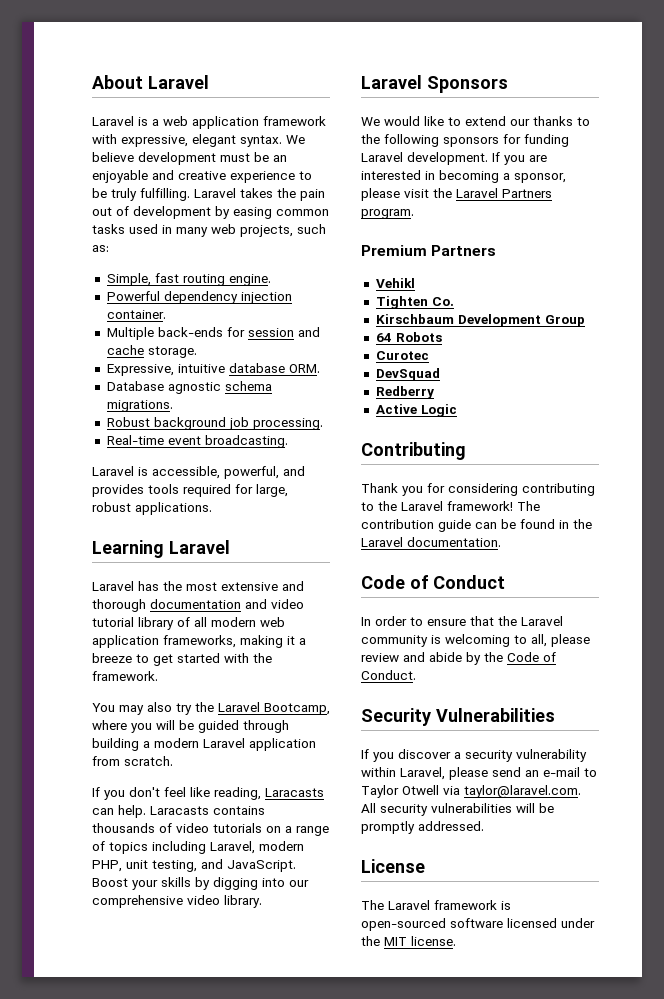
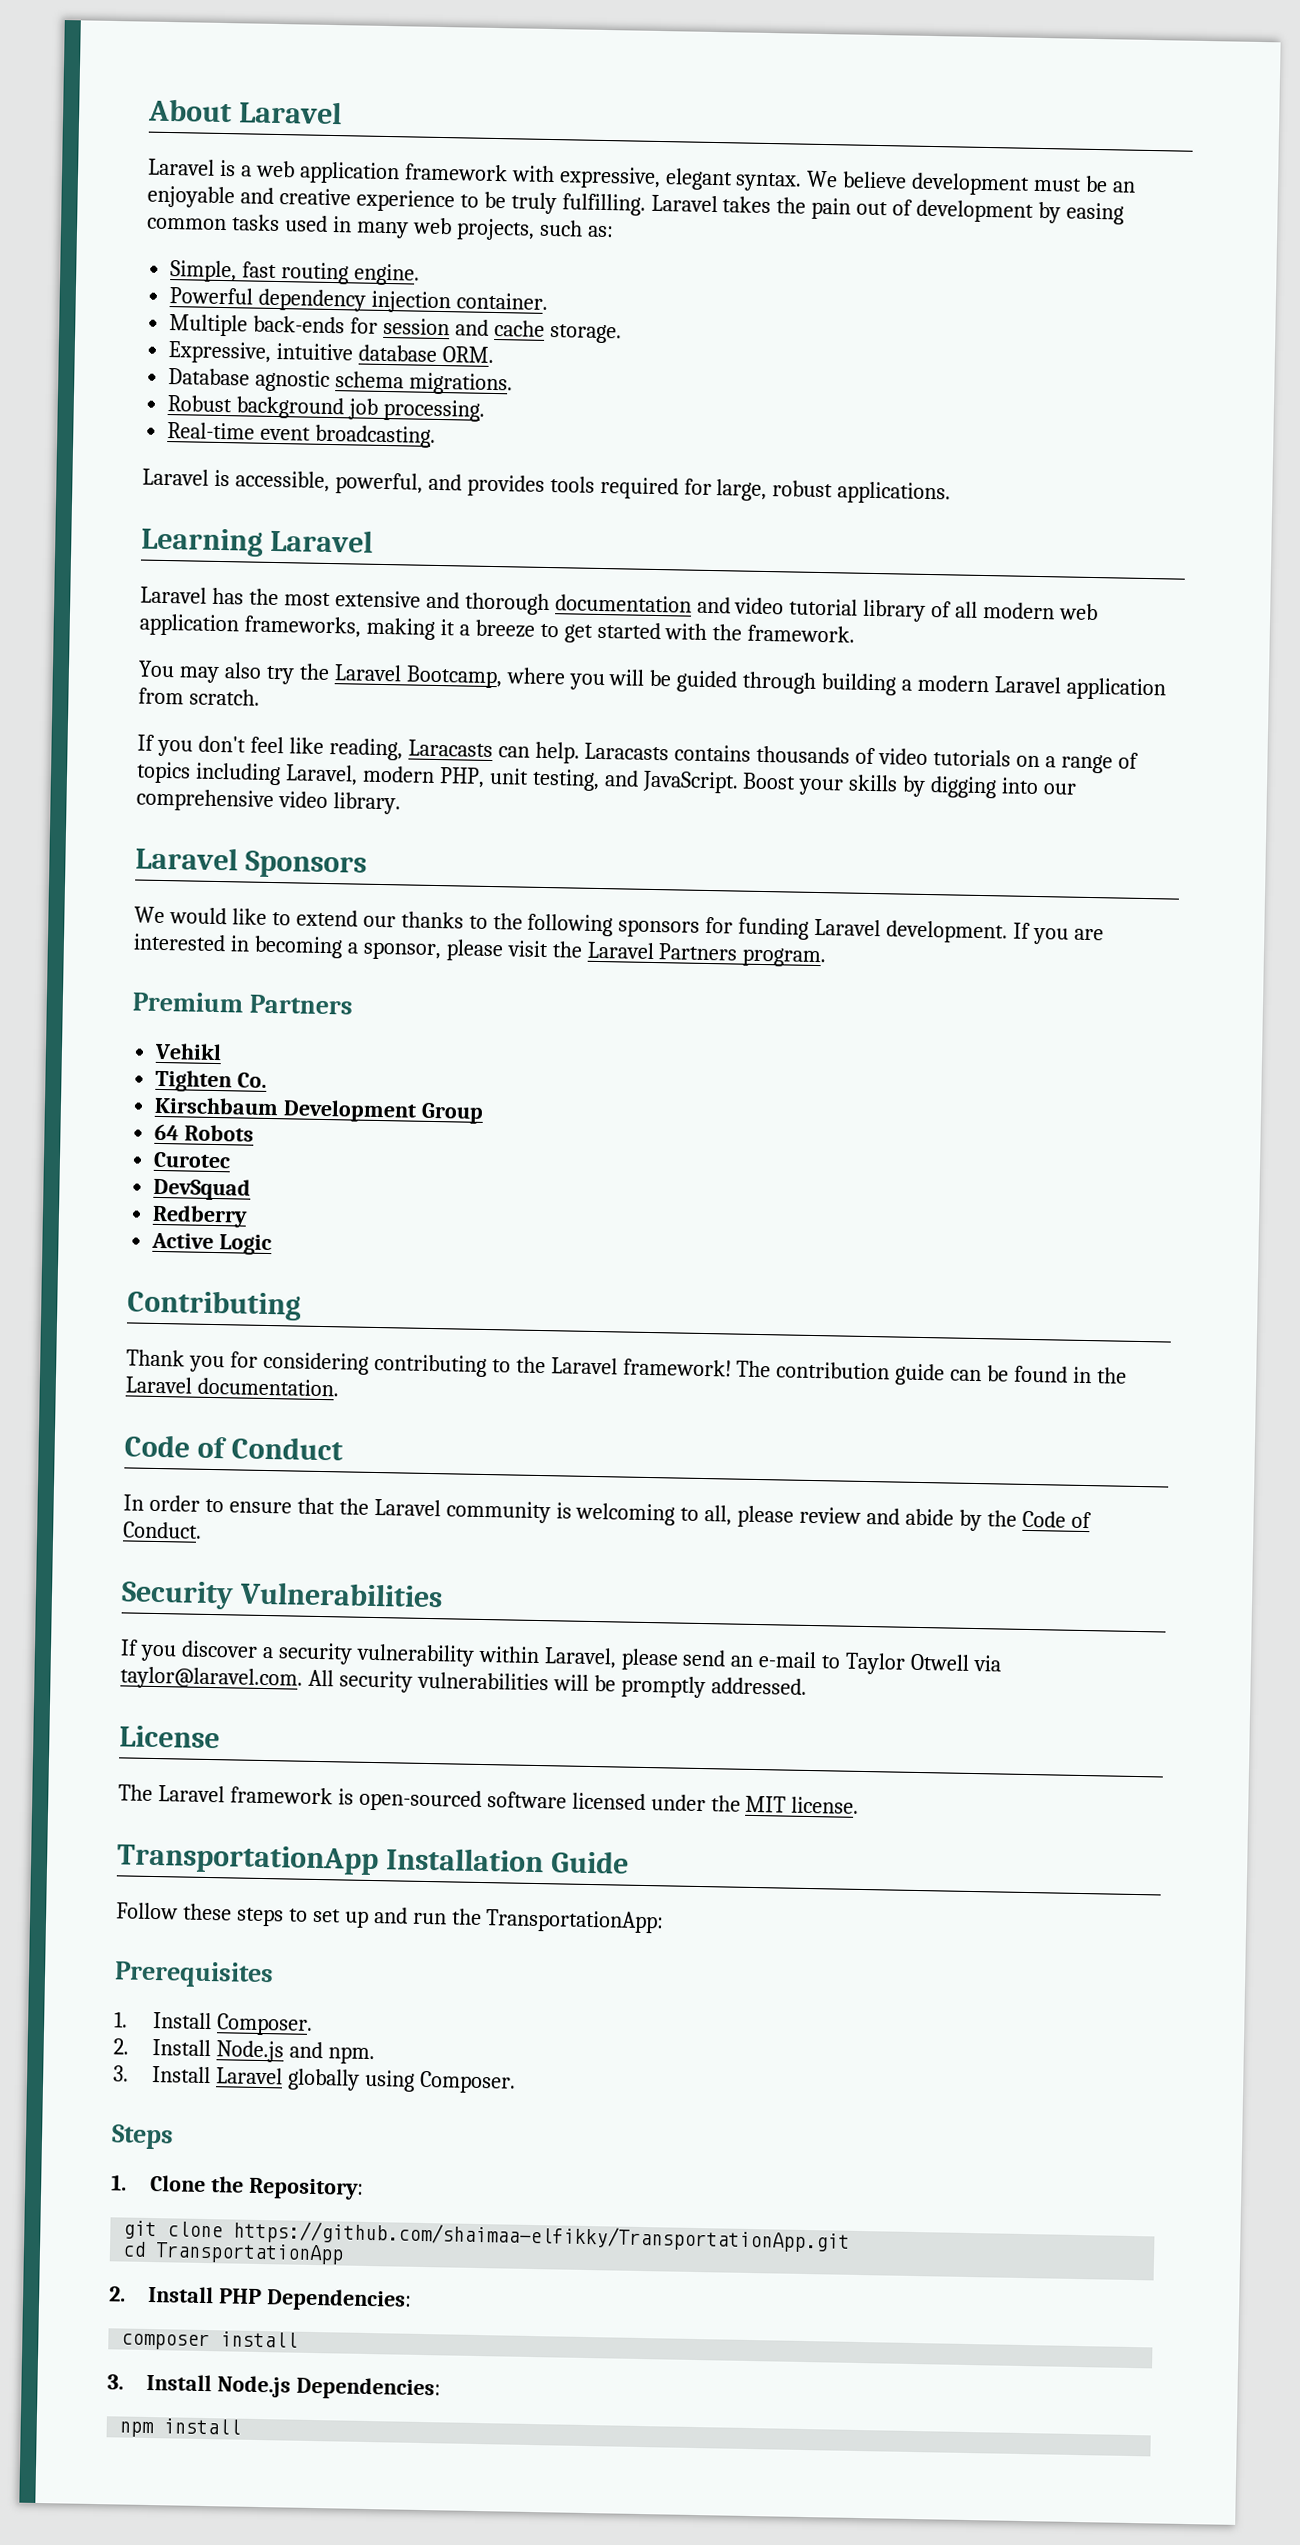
(456, 941) none -> [116,1843,629,1876] [116,1902,665,1934] [114,1960,274,1989] [114,2011,314,2036] [113,2038,375,2065] [113,2065,516,2094] [111,2124,174,2150] [111,2174,364,2200] [123,2220,851,2253] [122,2241,345,2265] [109,2285,412,2312] [121,2331,299,2351] [107,2373,441,2401] [119,2418,242,2438] // TransportationApp Installation Guide // Follow these steps to set up and run the TransportationApp: // Prerequisites // 1. Install Composer. // 2. Install Node.js and npm. // 3. Install Laravel globally using Composer. // Steps // 1. Clone the Repository: // git clone https://github.com/shaimaa-elfikky/TransportationApp.git // cd TransportationApp // 2. Install PHP Dependencies: // composer install // 3. Install Node.js Dependencies: // npm install

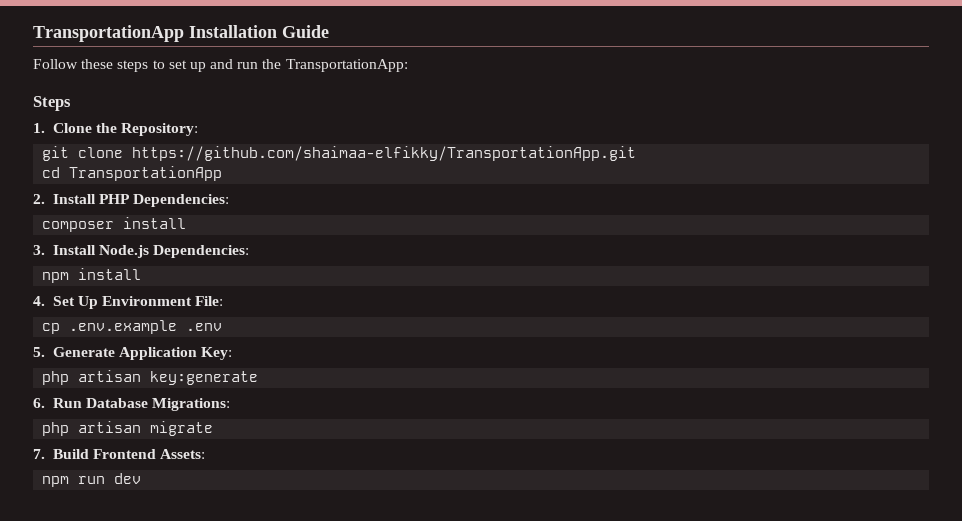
[148,98,342,125] [148,158,1137,196] [147,185,1125,225] [147,214,614,241] [170,260,421,286] [169,287,549,314] [169,314,622,344] [168,341,495,364] [168,368,514,396] [167,395,486,422] [167,422,437,448] [142,468,952,505] [141,527,373,557] [140,586,1099,622] [139,613,856,643] [138,660,1166,701] [138,687,260,706] [137,734,1139,774] [136,761,1078,799] [136,788,401,815] [135,846,367,879] [134,906,1104,945] [133,933,827,968] [132,991,354,1015] [154,1042,223,1061] [155,1069,268,1093] [154,1096,485,1124] [154,1123,255,1142] [153,1151,232,1169] [153,1177,252,1201] [152,1204,249,1228] [151,1232,273,1256] [127,1289,301,1321] [126,1349,1128,1386] [125,1376,339,1397] [124,1434,343,1461] [123,1494,1092,1532] [123,1521,202,1539] [121,1580,443,1610] [120,1639,1003,1675] [120,1666,807,1699] [119,1725,220,1749] [118,1784,860,1814] About Laravel // Laravel is a web application framework with expressive, elegant syntax. We believe development must be an enjoyable and creative experience to be truly fulfilling. Laravel takes the pain out of development by easing common tasks used in many web projects, such as: // Simple, fast routing engine. // Powerful dependency injection container. // Multiple back-ends for session and cache storage. // Expressive, intuitive database ORM. // Database agnostic schema migrations. // Robust background job processing. // Real-time event broadcasting. // Laravel is accessible, powerful, and provides tools required for large, robust applications. // Learning Laravel // Laravel has the most extensive and thorough documentation and video tutorial library of all modern web application frameworks, making it a breeze to get started with the framework. // You may also try the Laravel Bootcamp, where you will be guided through building a modern Laravel application from scratch. // If you don't feel like reading, Laracasts can help. Laracasts contains thousands of video tutorials on a range of topics including Laravel, modern PHP, unit testing, and JavaScript. Boost your skills by digging into our comprehensive video library. // Laravel Sponsors // We would like to extend our thanks to the following sponsors for funding Laravel development. If you are interested in becoming a sponsor, please visit the Laravel Partners program. // Premium Partners // Vehikl // Tighten Co. // Kirschbaum Development Group // 64 Robots // Curotec // DevSquad // Redberry // Active Logic // Contributing // Thank you for considering contributing to the Laravel framework! The contribution guide can be found in the Laravel documentation. // Code of Conduct // In order to ensure that the Laravel community is welcoming to all, please review and abide by the Code of Conduct. // Security Vulnerabilities // If you discover a security vulnerability within Laravel, please send an e-mail to Taylor Otwell via taylor@laravel.com. All security vulnerabilities will be promptly addressed. // License // The Laravel framework is open-sourced software licensed under the MIT license. // -> (33, 33) none
[114,1960,274,1989] [114,2011,314,2036] [113,2038,375,2065] [113,2065,516,2094] // Prerequisites // 1. Install Composer. // 2. Install Node.js and npm. // 3. Install Laravel globally using Composer. -> (408, 65) none
(242, 2426) none -> [33,296,224,309] [42,320,223,334] [33,347,233,360] [42,370,259,385] [33,398,231,411] [42,421,214,436] [33,449,206,459] [42,473,142,487] // 4. Set Up Environment File: // cp .env.example .env // 5. Generate Application Key: // php artisan key:generate // 6. Run Database Migrations: // php artisan migrate // 7. Build Frontend Assets: // npm run dev

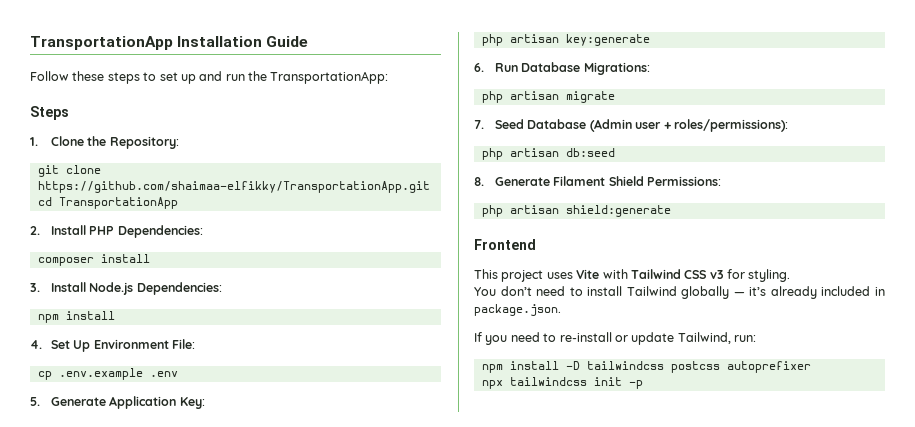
[52,449,206,459] [42,473,142,487] Build Frontend Assets: // npm run dev -> [495,119,788,132] [481,148,615,160] [474,176,722,186] [481,205,671,217] [474,239,536,250] [474,269,791,282] [474,286,885,299] [474,304,561,316] [474,332,756,345] [481,361,811,373] [481,377,643,389] Seed Database (Admin user + roles/permissions): // php artisan db:seed // 8. Generate Filament Shield Permissions: // php artisan shield:generate // Frontend // This project uses Vite with Tailwind CSS v3 for styling. // You don’t need to install Tailwind globally — it’s already included in package.json. // If you need to re-install or update Tailwind, run: // npm install -D tailwindcss postcss autoprefixer // npx tailwindcss init -p

